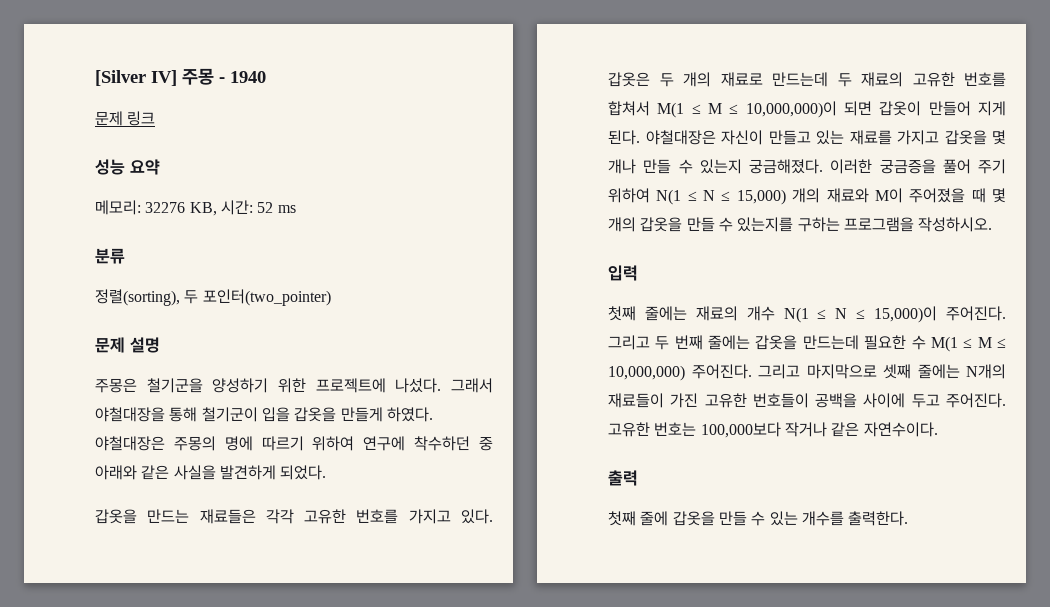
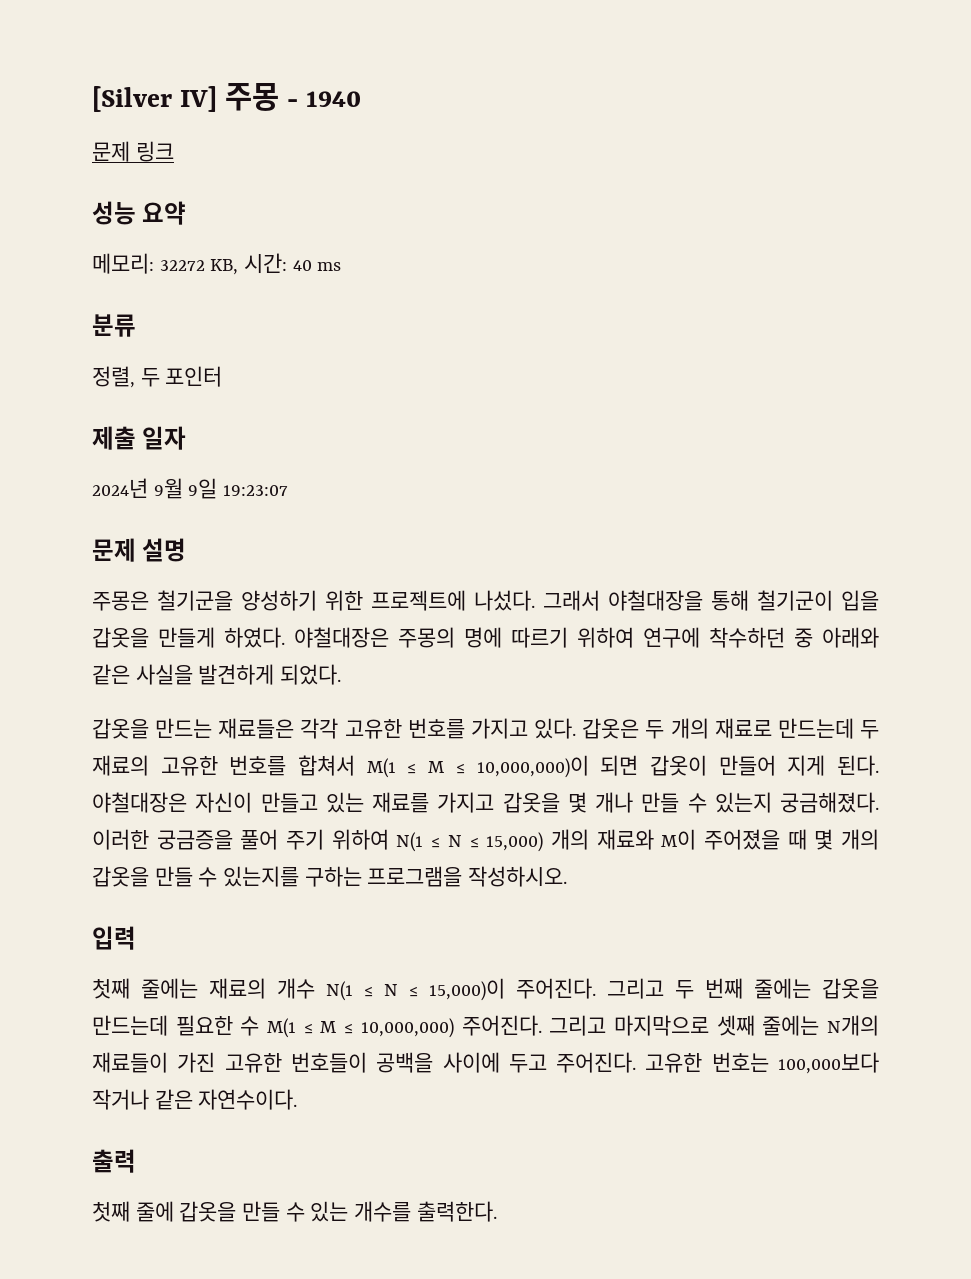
[145,202,186,213] 32276 -> [159,260,205,271] 32272
[257,202,274,213] 52 -> [292,260,312,271] 40
[95,289,331,306] 정렬(sorting), 두 포인터(two_pointer) -> [92,366,223,388] [92,426,187,450] [92,478,289,499] 정렬, 두 포인터 // 제출 일자 // 2024년 9월 9일 19:23:07

